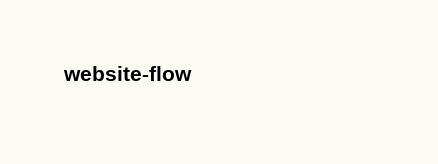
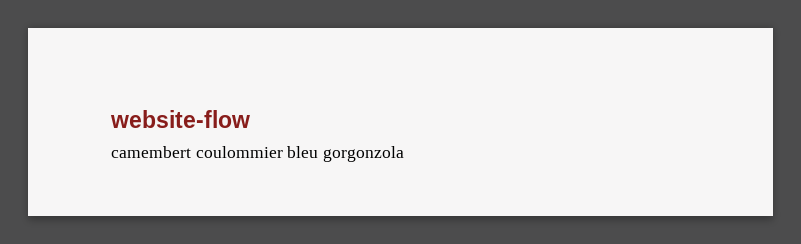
(192, 73) none -> [111,146,405,162] // camembert coulommier bleu gorgonzola

